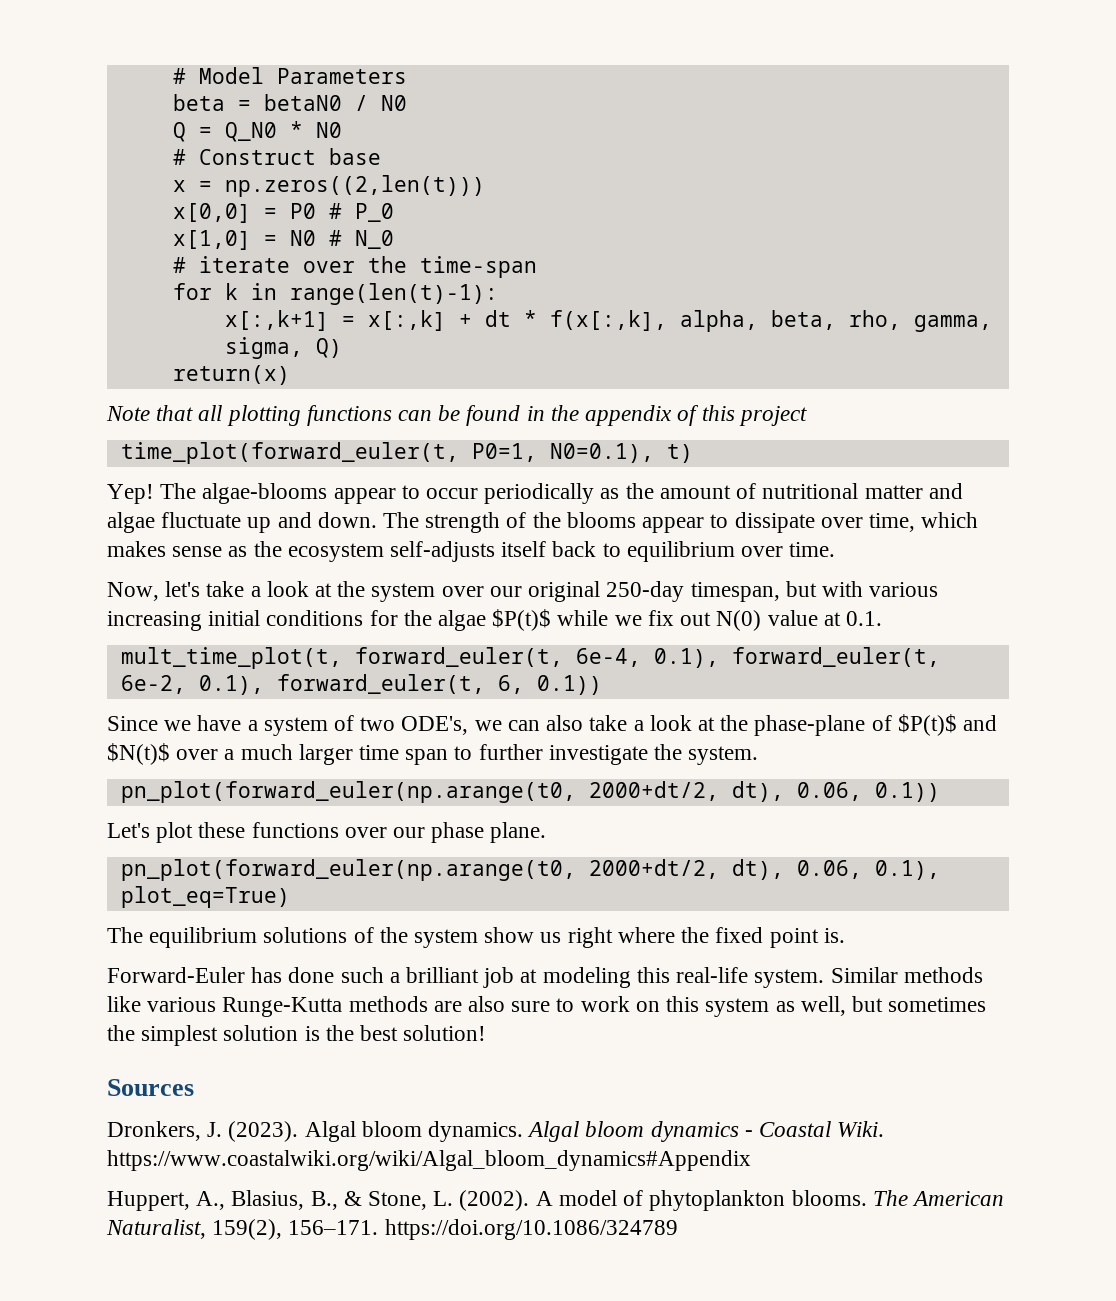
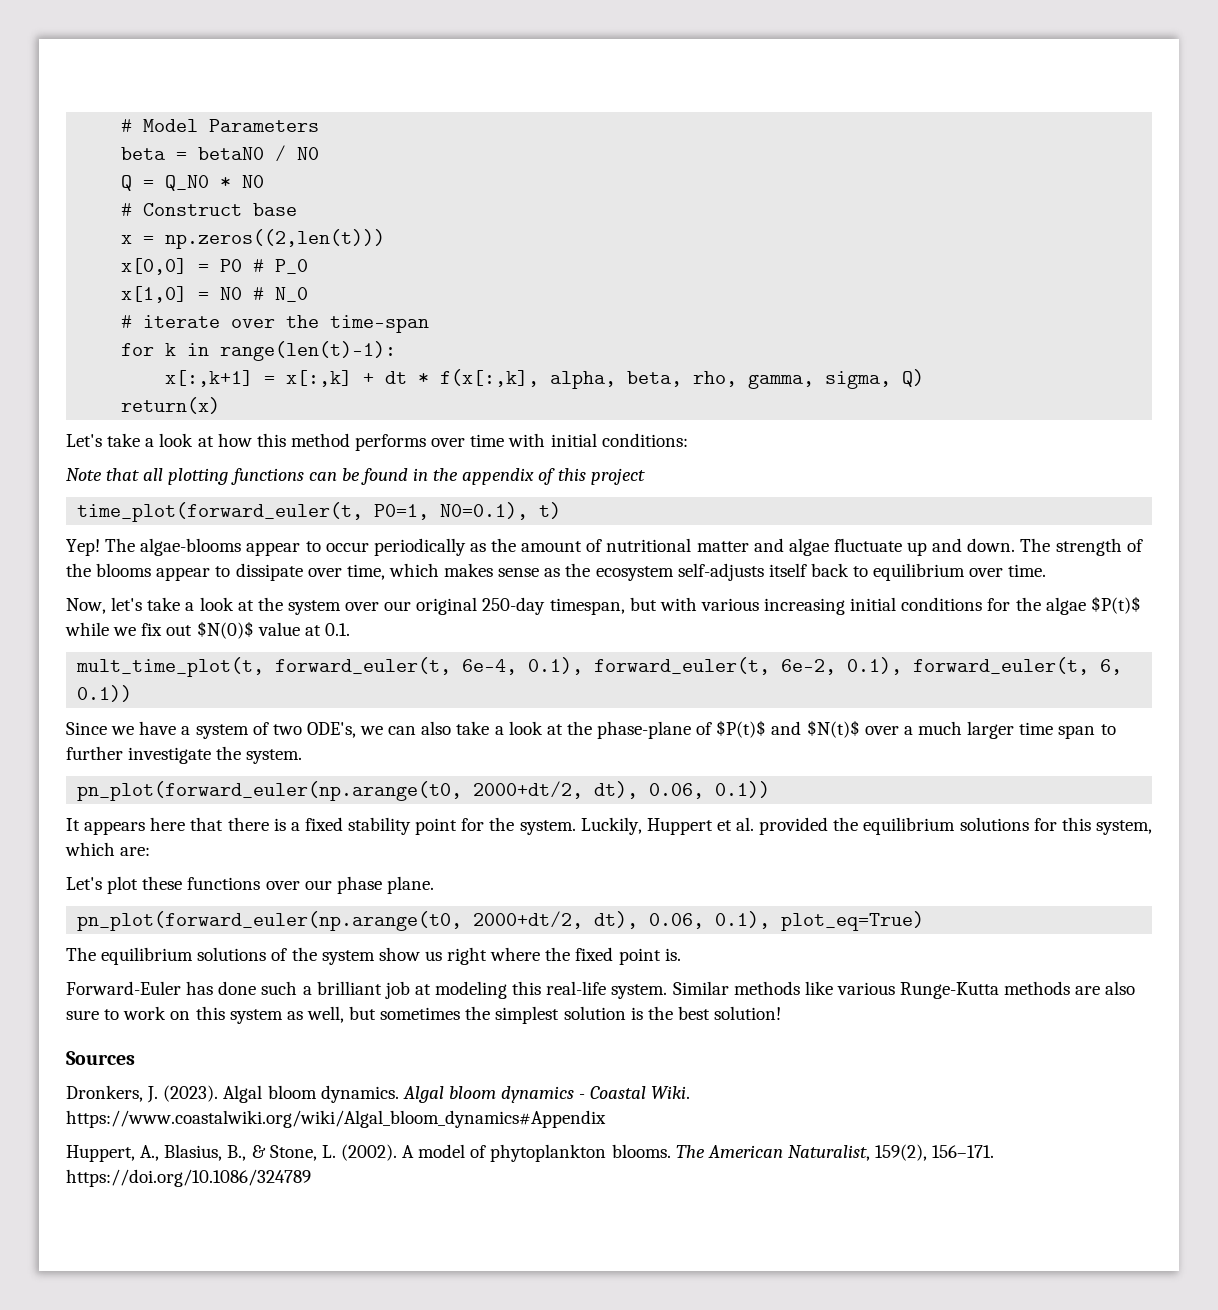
(290, 375) none -> [66,433,688,451] // Let's take a look at how this method performs over time with initial conditions:
[716,610,762,631] N(0) -> [196,621,254,639] $N(0)$
(940, 792) none -> [66,817,1152,835] [65,842,151,856] // It appears here that there is a fixed stability point for the system. Luckily, Huppert et al. provided the equilibrium solutions for this system, which are:

